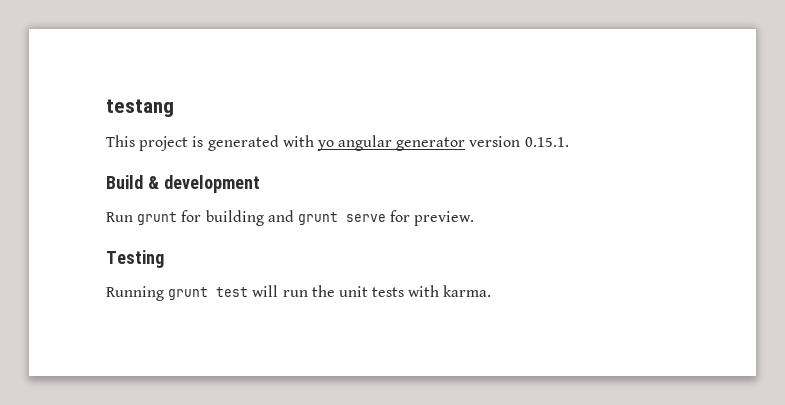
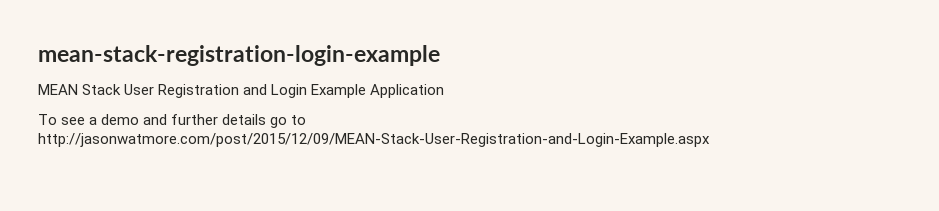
[106,99,174,117] [106,135,569,151] [106,175,260,193] [106,210,475,226] [106,250,164,268] [106,285,492,301] testang // This project is generated with yo angular generator version 0.15.1. // Build & development // Run grunt for building and grunt serve for preview. // Testing // Running grunt test will run the unit tests with karma. -> [38,45,440,66] [38,84,445,98] [38,114,307,128] [38,133,710,147] mean-stack-registration-login-example // MEAN Stack User Registration and Login Example Application // To see a demo and further details go to http://jasonwatmore.com/post/2015/12/09/MEAN-Stack-User-Registration-and-Login-Example.aspx

